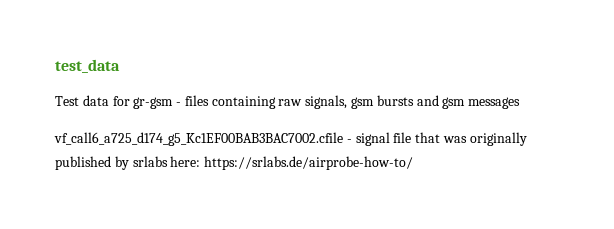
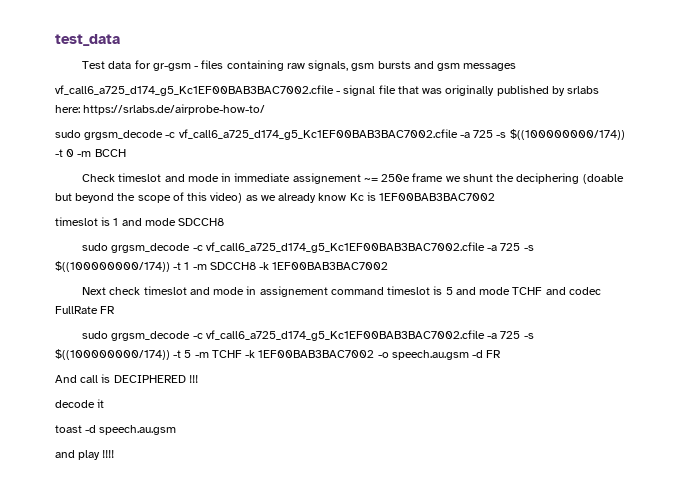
(414, 163) none -> [55,129,625,140] [55,149,126,157] [82,173,624,184] [55,192,496,203] [55,217,225,226] [82,242,534,253] [55,261,389,272] [82,286,601,297] [55,306,116,314] [82,330,534,341] [55,349,502,360] [55,374,198,383] [55,399,105,408] [55,425,177,435] [55,450,115,460] // sudo grgsm_decode -c vf_call6_a725_d174_g5_Kc1EF00BAB3BAC7002.cfile -a 725 -s $((100000000/174)) -t 0 -m BCCH // Check timeslot and mode in immediate assignement ~= 250e frame we shunt the deciphering (doable but beyond the scope of this video) as we already know Kc is 1EF00BAB3BAC7002 // timeslot is 1 and mode SDCCH8 // sudo grgsm_decode -c vf_call6_a725_d174_g5_Kc1EF00BAB3BAC7002.cfile -a 725 -s $((100000000/174)) -t 1 -m SDCCH8 -k 1EF00BAB3BAC7002 // Next check timeslot and mode in assignement command timeslot is 5 and mode TCHF and codec FullRate FR // sudo grgsm_decode -c vf_call6_a725_d174_g5_Kc1EF00BAB3BAC7002.cfile -a 725 -s $((100000000/174)) -t 5 -m TCHF -k 1EF00BAB3BAC7002 -o speech.au.gsm -d FR // And call is DECIPHERED !!! // decode it // toast -d speech.au.gsm // and play !!!!

